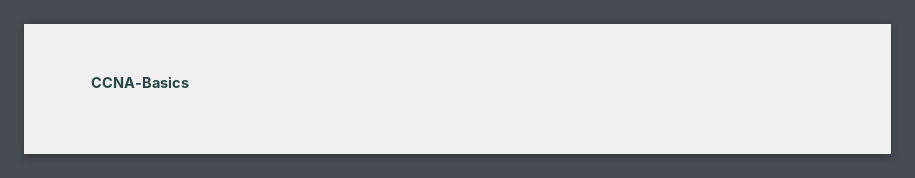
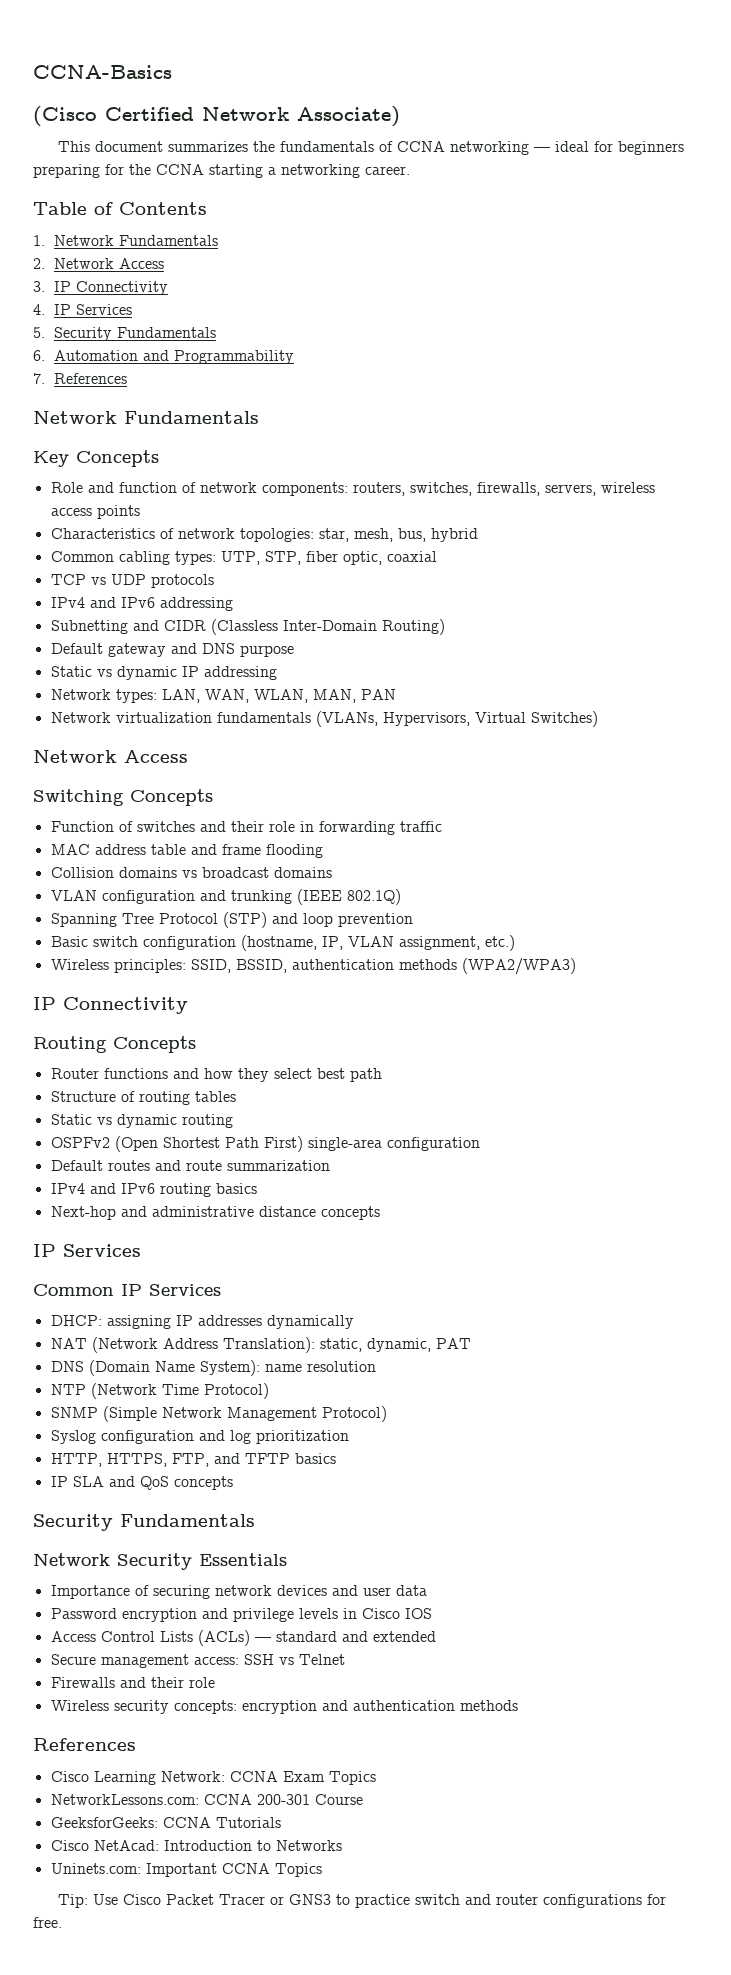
(189, 82) none -> [33,106,400,127] [58,141,685,155] [33,164,410,178] [33,202,207,215] [33,235,218,246] [33,258,164,269] [33,281,168,295] [33,304,132,315] [33,327,216,341] [33,350,294,364] [33,373,127,384] [33,411,259,424] [33,450,159,467] [50,482,655,496] [50,505,140,519] [50,528,478,542] [50,551,437,565] [50,574,214,588] [50,597,233,611] [50,619,445,635] [50,643,294,657] [50,666,277,680] [50,689,396,703] [50,711,598,727] [33,750,188,763] [33,789,213,806] [50,821,442,835] [50,844,323,858] [50,867,332,878] [50,889,401,905] [50,912,413,928] [50,935,515,951] [50,958,576,975] [33,997,188,1014] [33,1036,196,1053] [50,1068,382,1082] [50,1091,236,1105] [50,1114,233,1128] [50,1136,480,1152] [50,1160,330,1171] [50,1183,257,1197] [50,1206,380,1220] [33,1244,141,1257] [33,1284,221,1296] [50,1315,354,1329] [50,1337,471,1353] [50,1360,376,1376] [50,1383,269,1399] [50,1406,387,1422] [50,1430,349,1444] [50,1453,336,1467] [50,1476,233,1490] [33,1514,255,1531] [33,1553,287,1570] [50,1585,427,1599] [50,1608,432,1622] [50,1630,436,1646] [50,1654,345,1668] [50,1677,215,1688] [50,1700,518,1714] [33,1738,136,1751] [50,1771,376,1785] [50,1794,363,1805] [50,1817,281,1828] [50,1840,342,1851] [50,1863,322,1877] [58,1894,667,1908] [33,1917,62,1928] // (Cisco Certified Network Associate) // This document summarizes the fundamentals of CCNA networking — ideal for beginners preparing for the CCNA starting a networking career. // Table of Contents // 1. Network Fundamentals // 2. Network Access // 3. IP Connectivity // 4. IP Services // 5. Security Fundamentals // 6. Automation and Programmability // 7. References // Network Fundamentals // Key Concepts // Role and function of network components: routers, switches, firewalls, servers, wireless access points // Characteristics of network topologies: star, mesh, bus, hybrid // Common cabling types: UTP, STP, fiber optic, coaxial // TCP vs UDP protocols // IPv4 and IPv6 addressing // Subnetting and CIDR (Classless Inter-Domain Routing) // Default gateway and DNS purpose // Static vs dynamic IP addressing // Network types: LAN, WAN, WLAN, MAN, PAN // Network virtualization fundamentals (VLANs, Hypervisors, Virtual Switches) // Network Access // Switching Concepts // Function of switches and their role in forwarding traffic // MAC address table and frame flooding // Collision domains vs broadcast domains // VLAN configuration and trunking (IEEE 802.1Q) // Spanning Tree Protocol (STP) and loop prevention // Basic switch configuration (hostname, IP, VLAN assignment, etc.) // Wireless principles: SSID, BSSID, authentication methods (WPA2/WPA3) // IP Connectivity // Routing Concepts // Router functions and how they select best path // Structure of routing tables // Static vs dynamic routing // OSPFv2 (Open Shortest Path First) single-area configuration // Default routes and route summarization // IPv4 and IPv6 routing basics // Next-hop and administrative distance concepts // IP Services // Common IP Services // DHCP: assigning IP addresses dynamically // NAT (Network Address Translation): static, dynamic, PAT // DNS (Domain Name System): name resolution // NTP (Network Time Protocol) // SNMP (Simple Network Management Protocol) // Syslog configuration and log prioritization // HTTP, HTTPS, FTP, and TFTP basics // IP SLA and QoS concepts // Security Fundamentals // Network Security Essentials // Importance of securing network devices and user data // Password encryption and privilege levels in Cisco IOS // Access Control Lists (ACLs) — standard and extended // Secure management access: SSH vs Telnet // Firewalls and their role // Wireless security concepts: encryption and authentication methods // References // Cisco Learning Network: CCNA Exam Topics // NetworkLessons.com: CCNA 200-301 Course // GeeksforGeeks: CCNA Tutorials // Cisco NetAcad: Introduction to Networks // Uninets.com: Important CCNA Topics // Tip: Use Cisco Packet Tracer or GNS3 to practice switch and router configurations for free.

